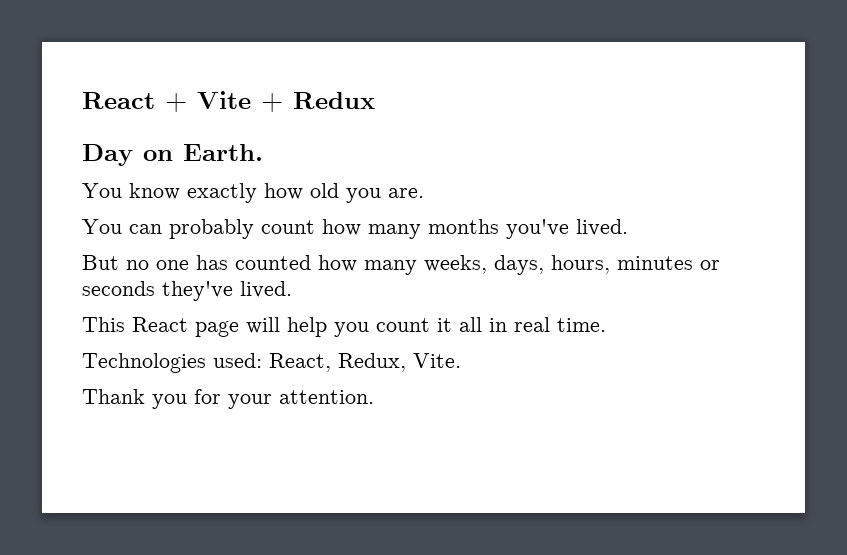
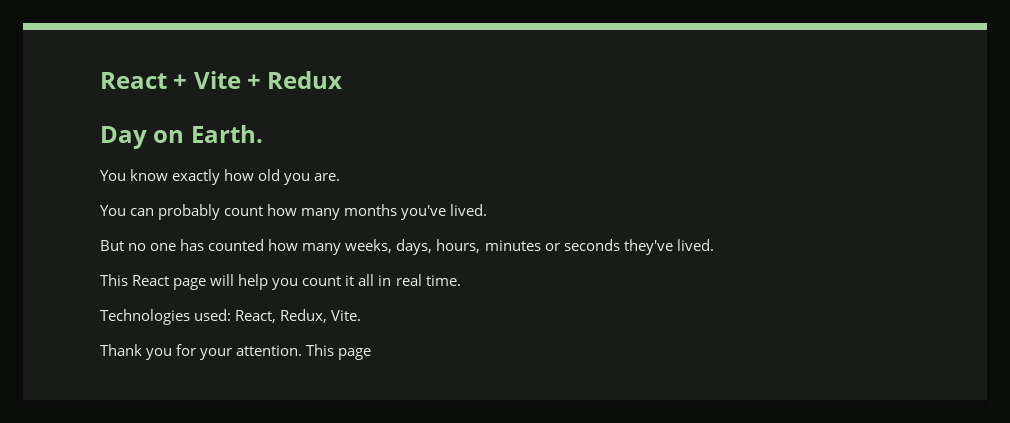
(374, 397) none -> [306,344,372,360] This page

